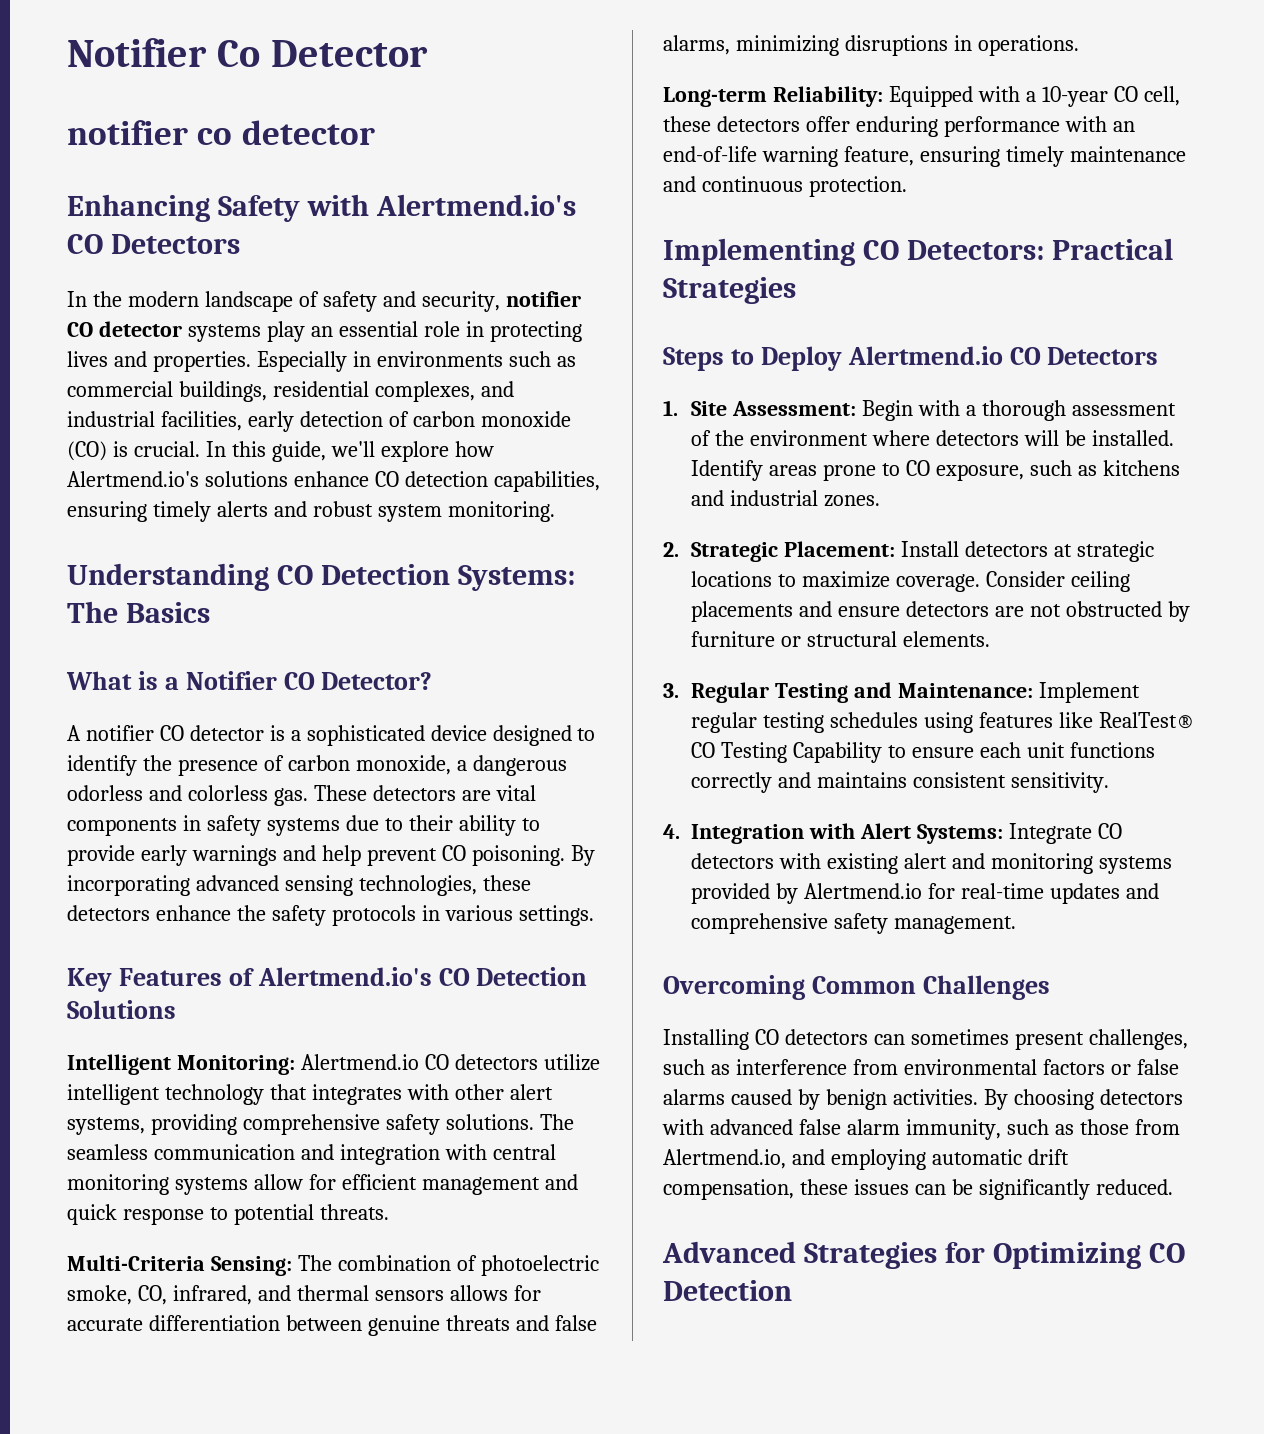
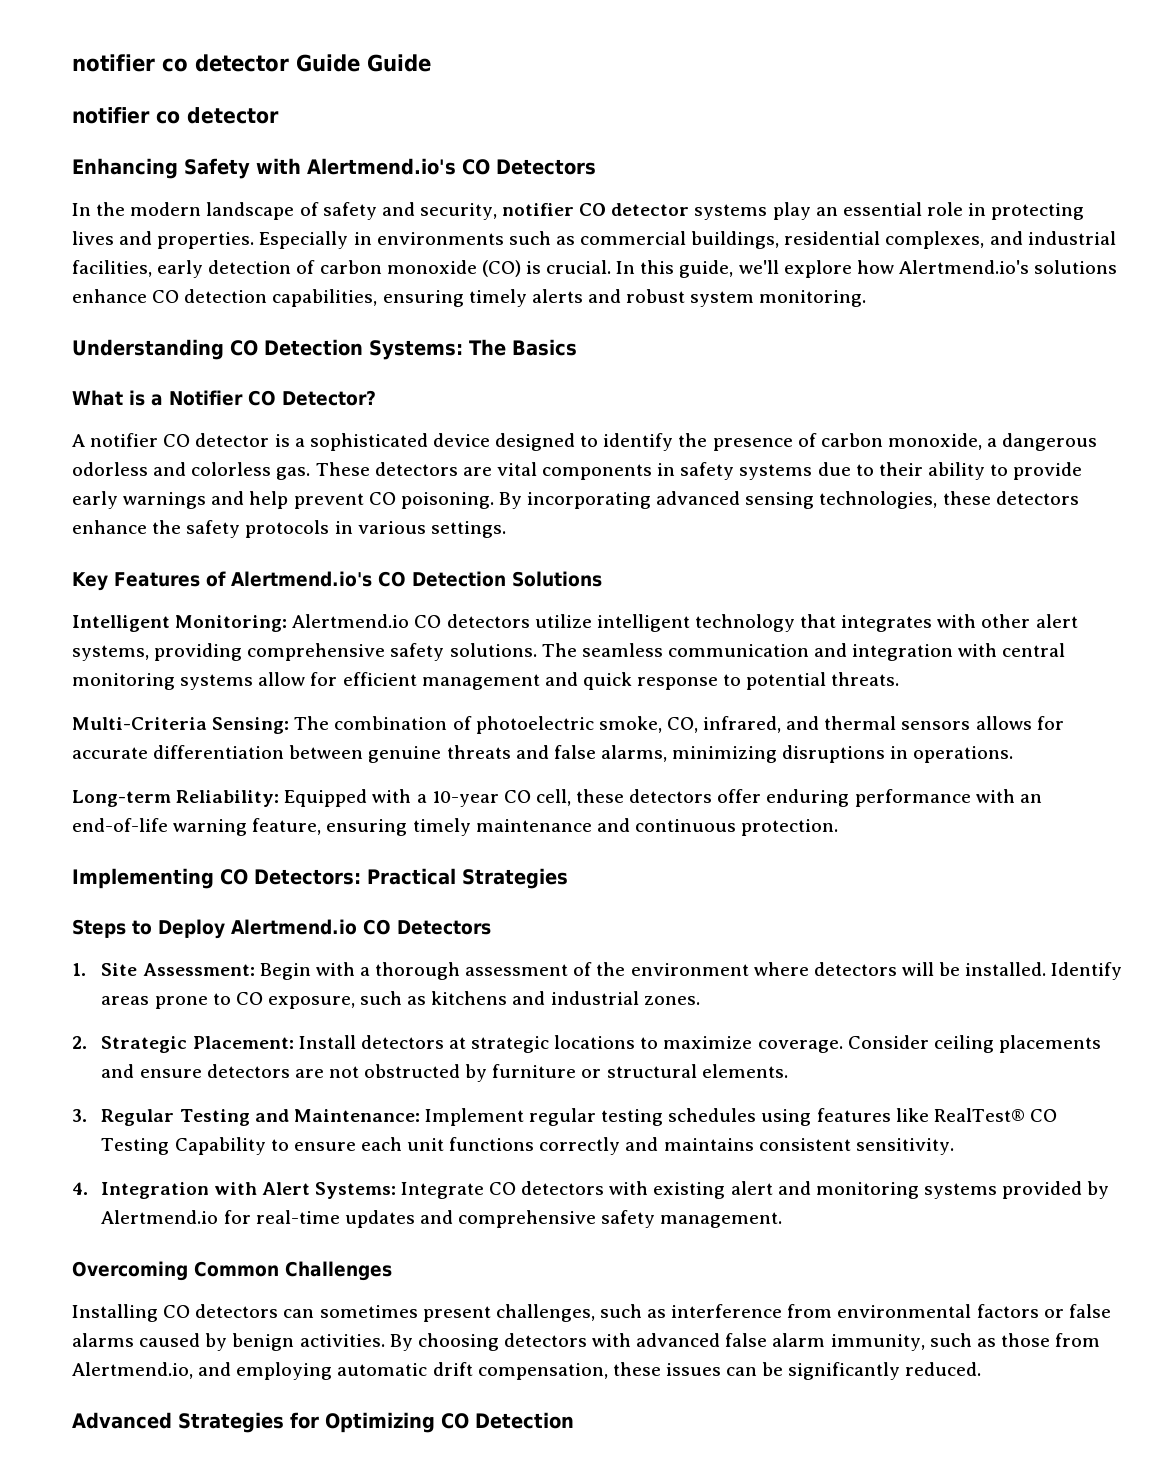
[67,38,428,67] Notifier Co Detector -> [72,54,431,72] notifier co detector Guide Guide

